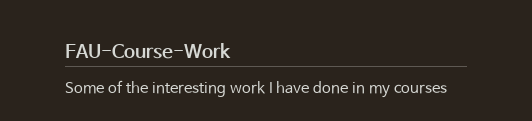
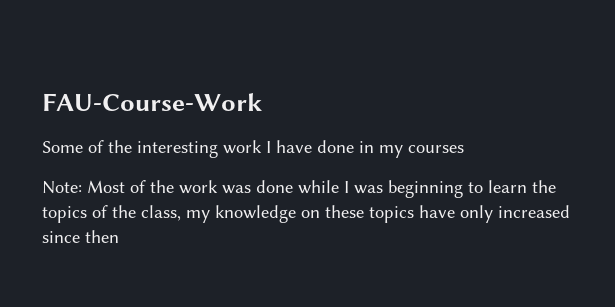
(448, 89) none -> [42,180,556,198] [42,205,570,223] [42,230,119,243] // Note: Most of the work was done while I was beginning to learn the topics of the class, my knowledge on these topics have only increased since then

